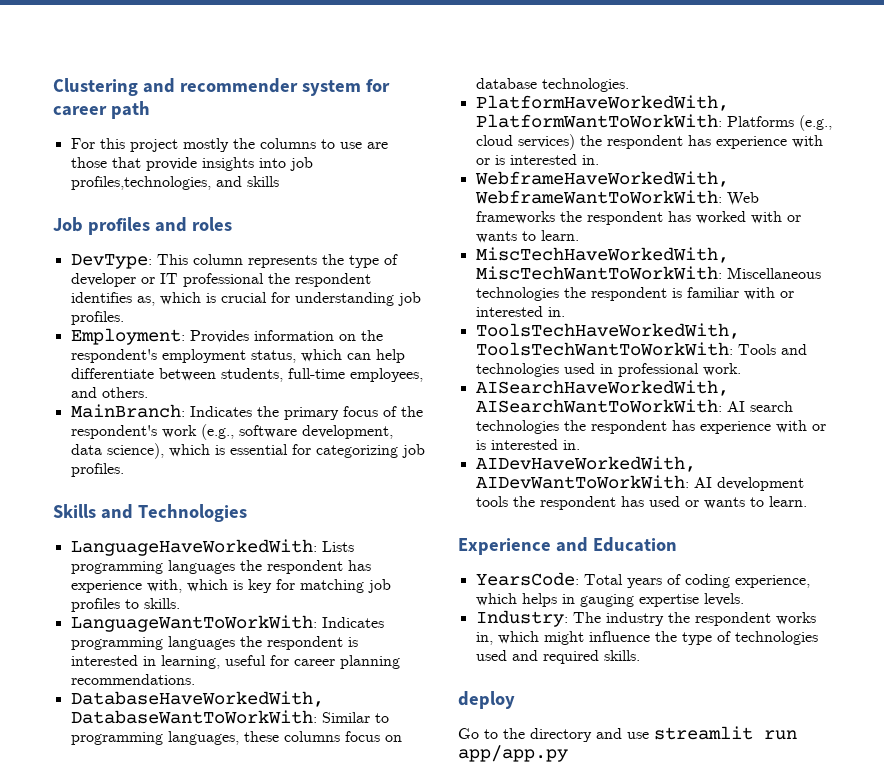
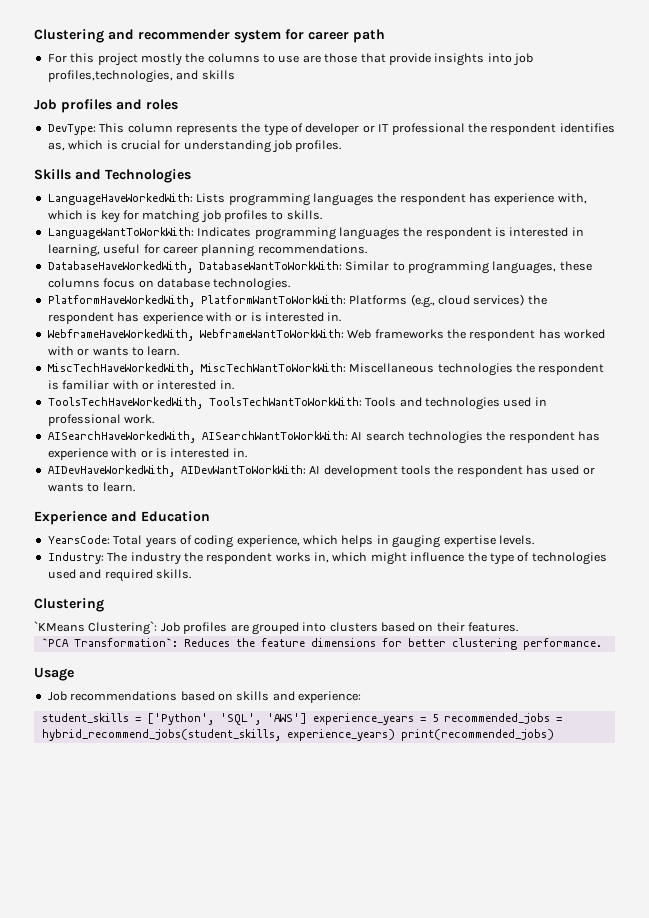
[70,328,383,345] [70,349,405,363] [70,368,423,382] [70,387,148,398] [70,404,423,420] [70,424,393,440] [70,443,425,459] [70,463,124,477] // Employment: Provides information on the respondent's employment status, which can help differentiate between students, full-time employees, and others. // MainBranch: Indicates the primary focus of the respondent's work (e.g., software development, data science), which is essential for categorizing job profiles. -> (342, 146) none
[458,691,515,709] [458,726,797,742] [458,745,568,762] deploy // Go to the directory and use streamlit run app/app.py -> [34,598,104,612] [34,621,519,635] [41,638,602,650] [34,667,74,681] [47,691,361,703] [41,713,562,725] [41,729,554,741] Clustering // `KMeans Clustering`: Job profiles are grouped into clusters based on their features. // `PCA Transformation`: Reduces the feature dimensions for better clustering performance. // Usage // Job recommendations based on skills and experience: // student_skills = ['Python', 'SQL', 'AWS'] experience_years = 5 recommended_jobs = hybrid_recommend_jobs(student_skills, experience_years) print(recommended_jobs)

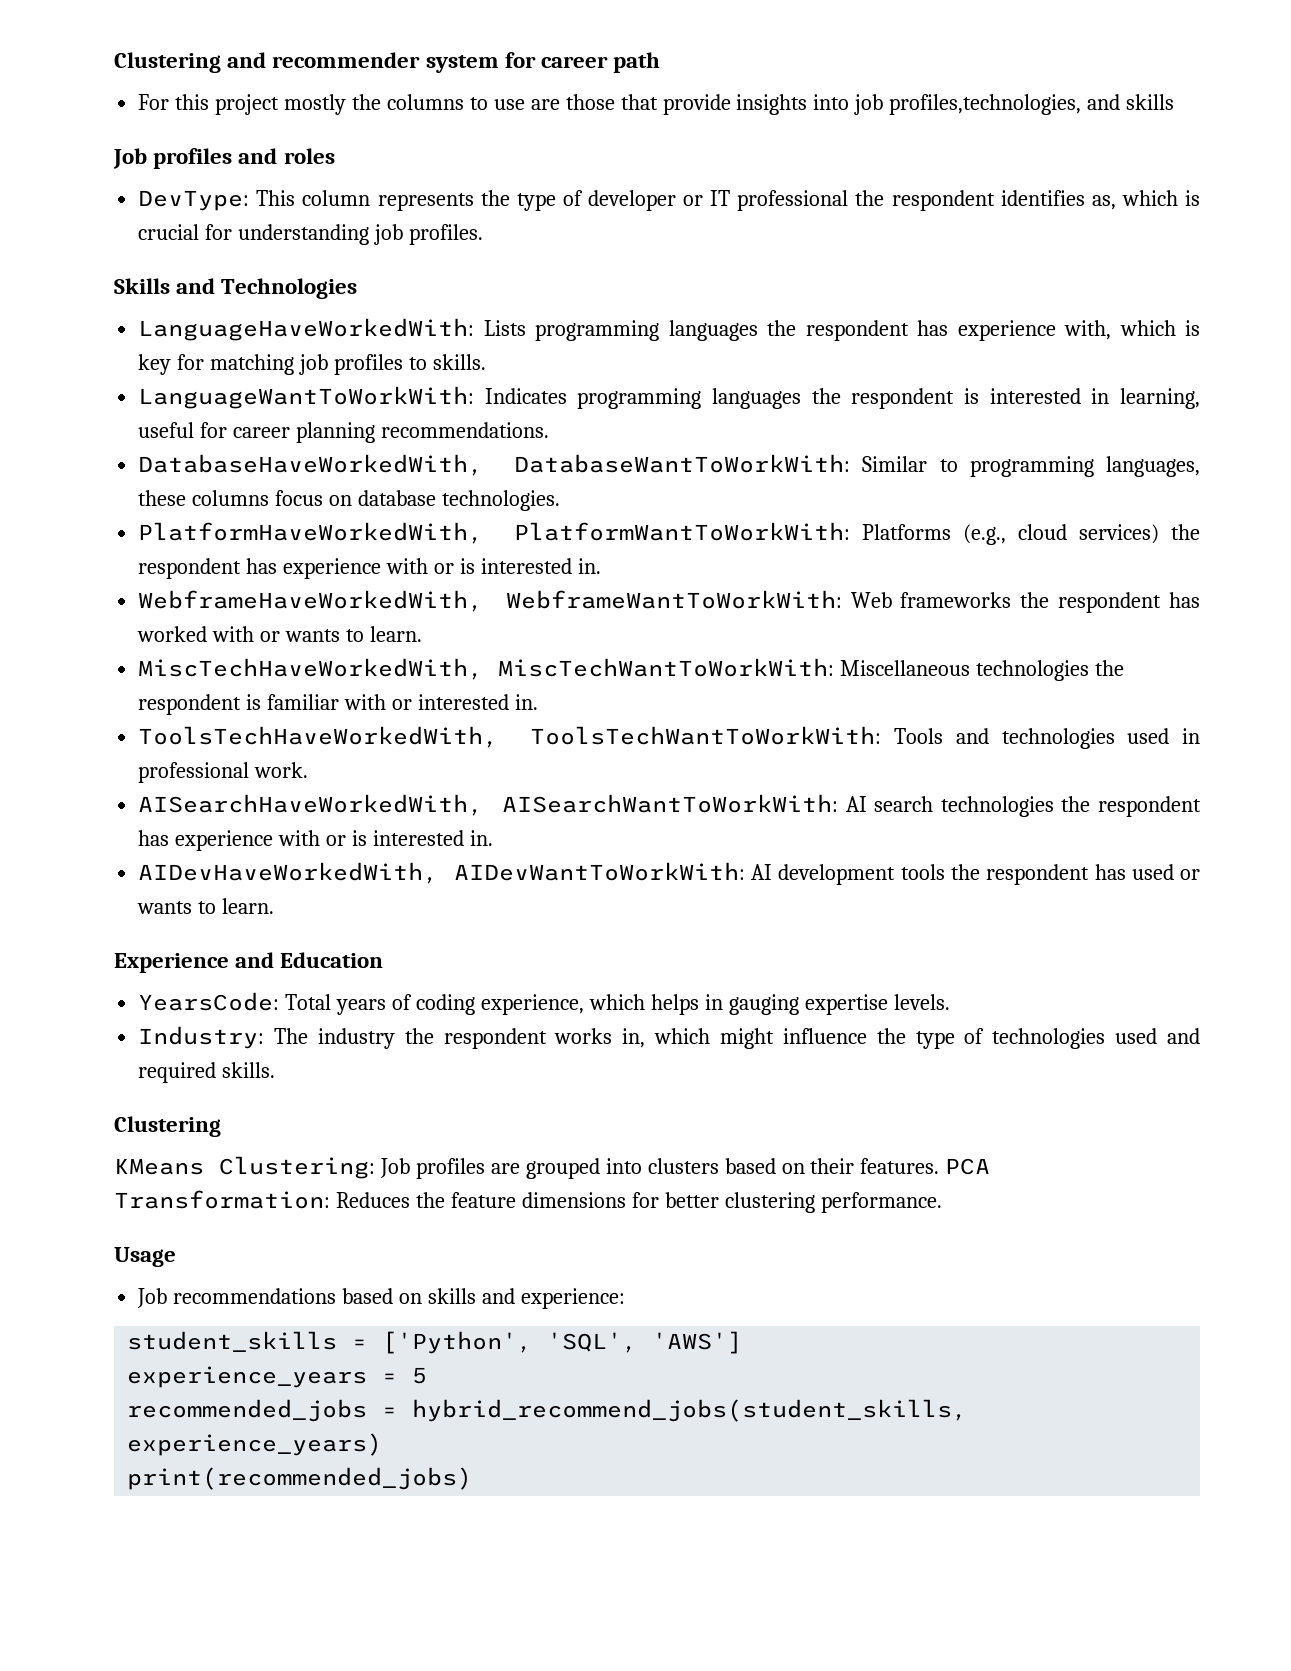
[34,621,158,635] `KMeans Clustering`: -> [114,1156,375,1179] KMeans Clustering:
[41,638,178,647] // `PCA Transformation`: -> [945,1158,991,1175] [114,1190,330,1209] PCA Transformation:
(307, 718) none -> (743, 1342) //
(438, 718) none -> (428, 1375) //
(395, 735) none -> (383, 1444) //

